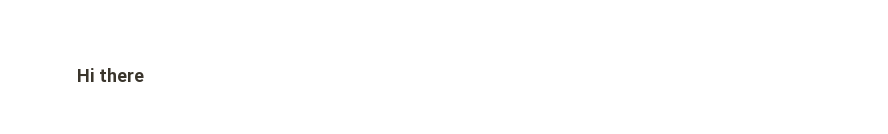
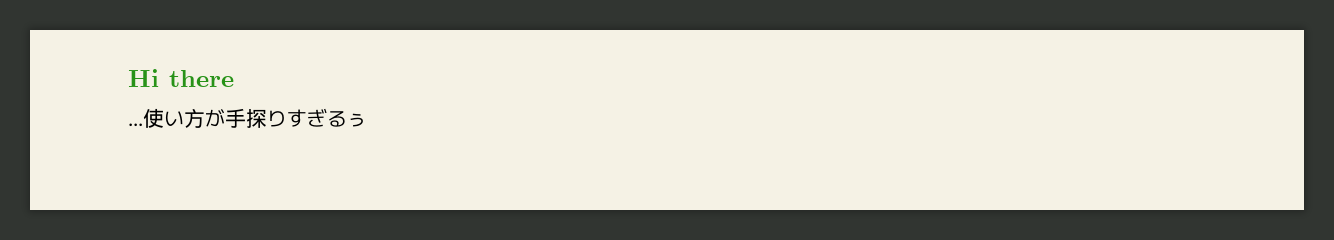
(144, 75) none -> [128,108,367,128] // ...使い方が手探りすぎるぅ

